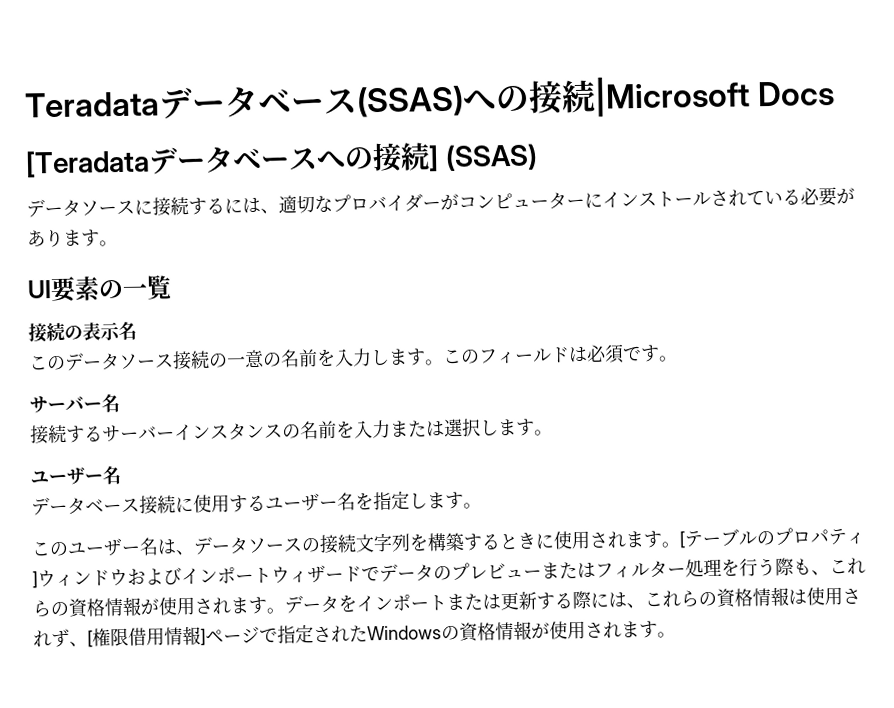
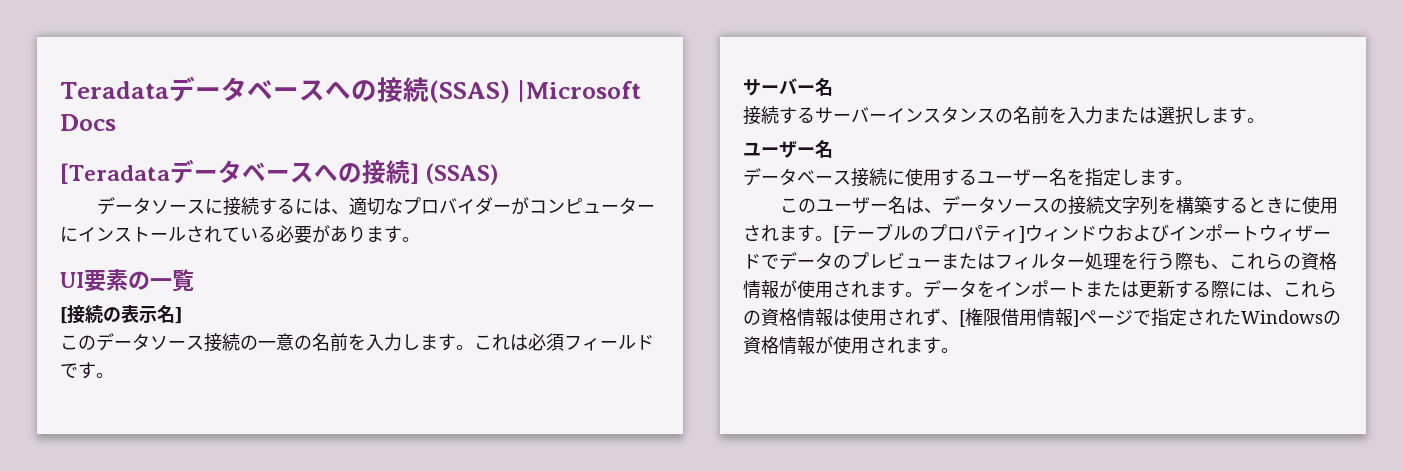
[356,79,596,118] (SSAS)への接続 -> [324,77,510,103] への接続(SSAS)
(172, 287) none -> [60,307,67,324] [
(137, 331) none -> [175,307,182,324] ]
[460,349,480,364] の -> [492,333,564,351] れは必須
[568,344,624,364] は必須 -> (654, 342) none

